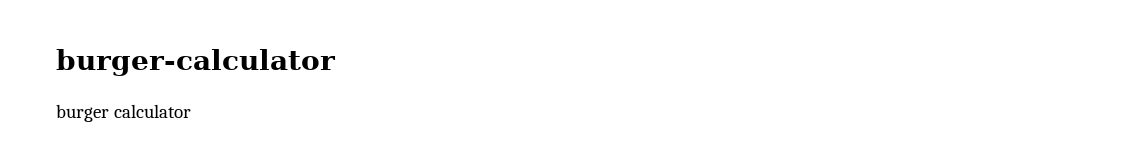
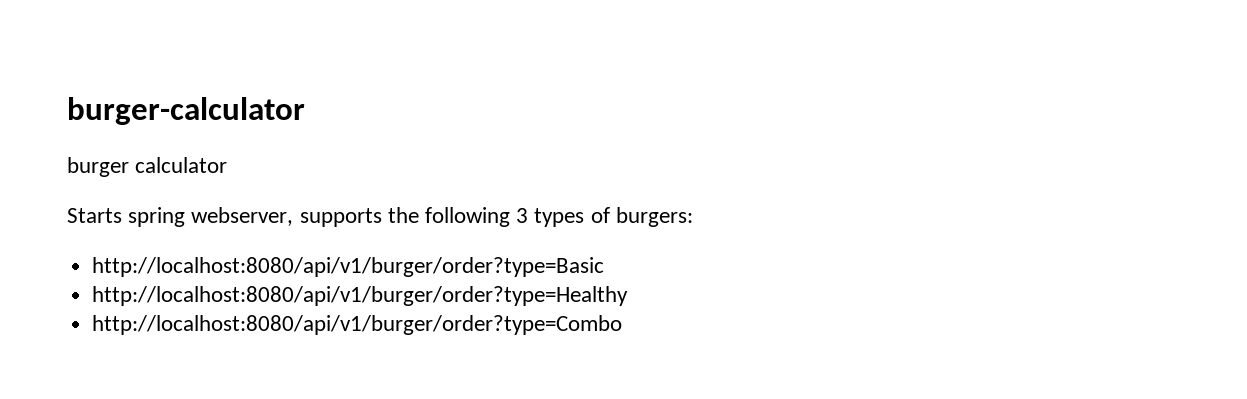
(192, 111) none -> [67,207,693,227] [92,257,605,277] [92,286,629,306] [92,315,623,335] // Starts spring webserver, supports the following 3 types of burgers: // http://localhost:8080/api/v1/burger/order?type=Basic // http://localhost:8080/api/v1/burger/order?type=Healthy // http://localhost:8080/api/v1/burger/order?type=Combo

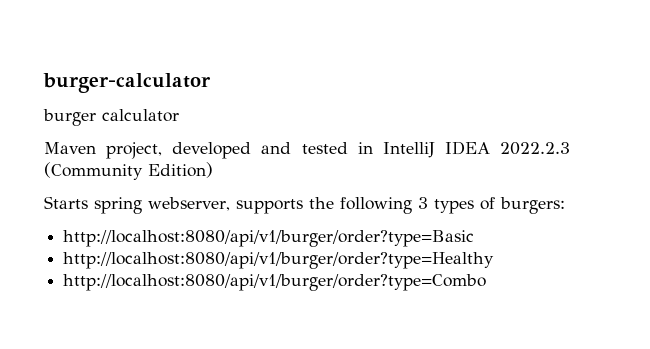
(228, 165) none -> [44,141,570,159] [44,162,213,180] // Maven project, developed and tested in IntelliJ IDEA 2022.2.3 (Community Edition)

